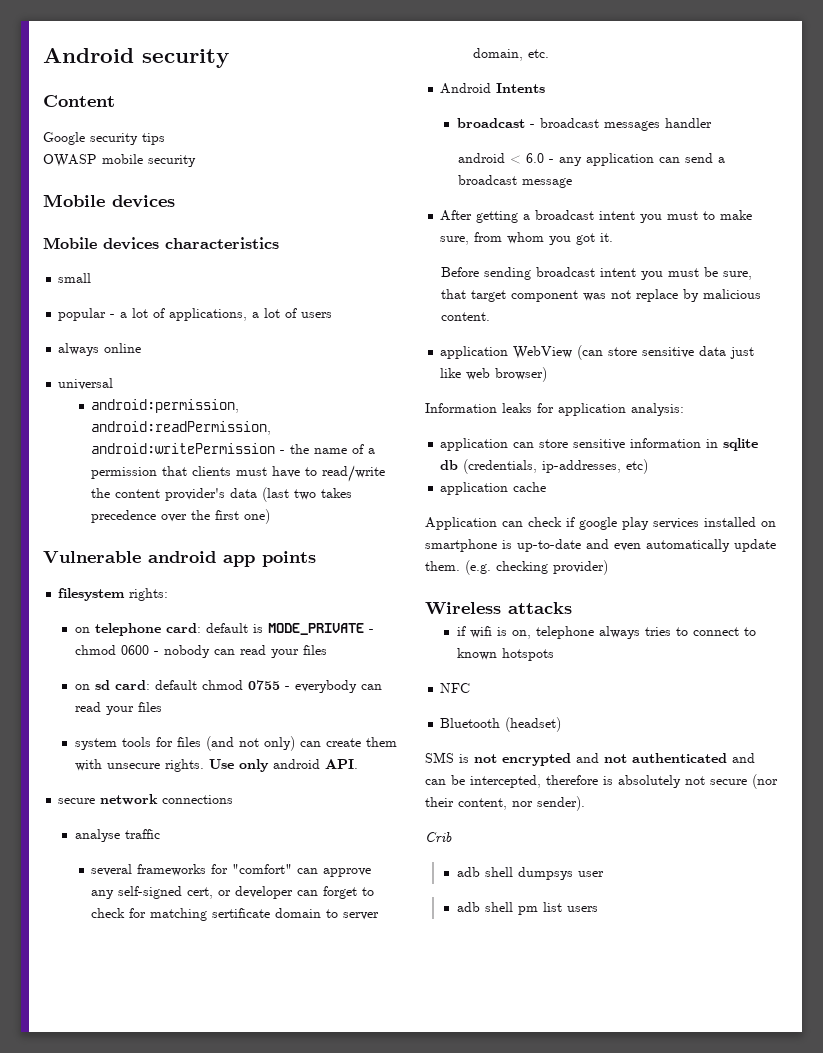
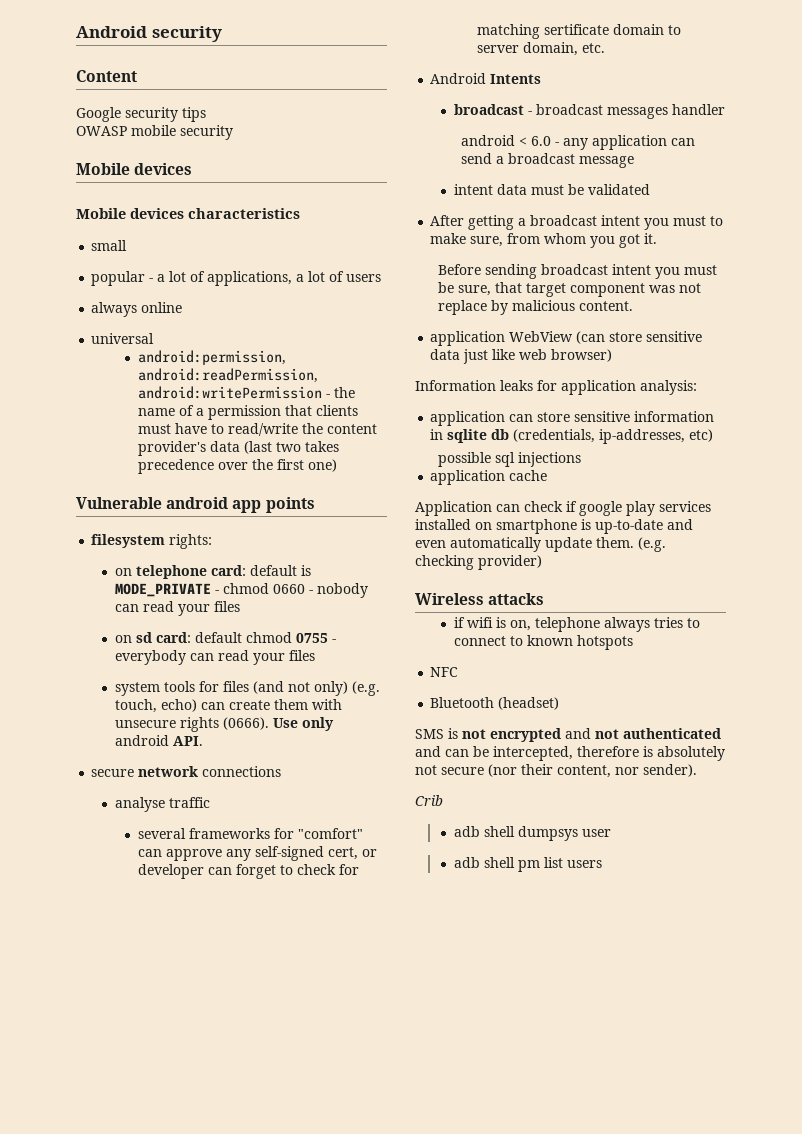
[120,645,149,655] 0600 -> [272,584,305,594] 0660
(295, 743) none -> [351,681,380,696] [114,699,197,713] (e.g. touch, echo)
[164,759,204,772] rights. -> [179,717,269,732] rights (0666).
(572, 183) none -> [453,184,650,195] // intent data must be validated
(649, 466) none -> [438,452,582,467] // possible sql injections

